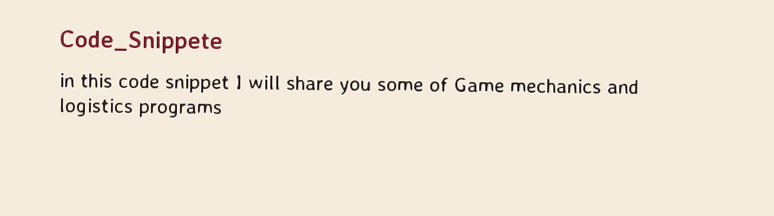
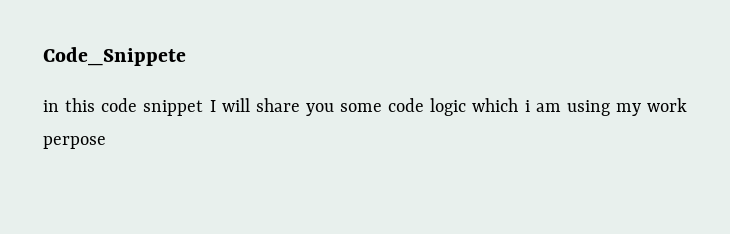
[429,77,639,94] [58,98,223,119] of Game mechanics and logistics programs -> [388,98,687,116] [43,136,106,149] code logic which i am using my work perpose

